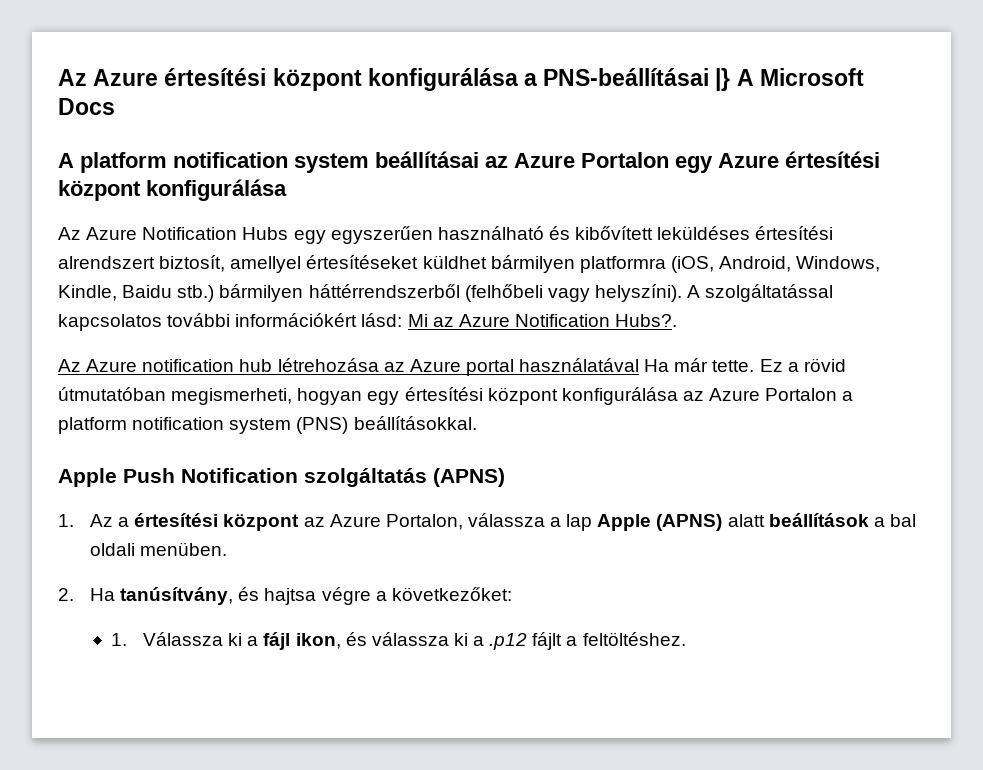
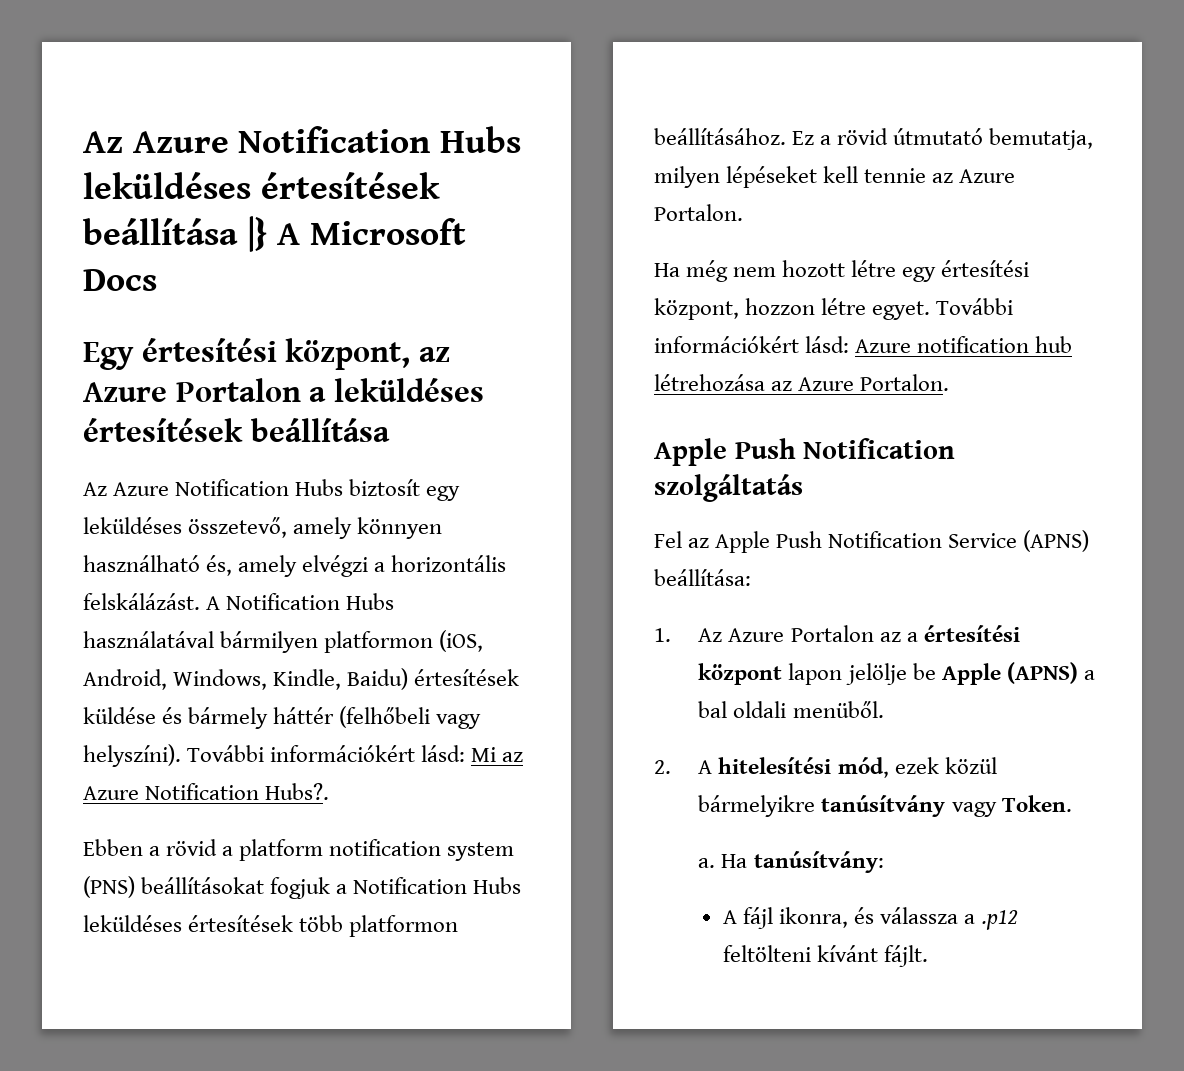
[58,68,710,91] Az Azure értesítési központ konfigurálása a PNS-beállításai -> [83,126,521,153] [83,172,440,199] [83,218,238,245] Az Azure Notification Hubs leküldéses értesítések beállítása
[58,151,880,173] [58,179,287,201] [58,226,834,244] [58,255,881,273] [58,284,834,302] [58,313,231,331] A platform notification system beállításai az Azure Portalon egy Azure értesítési központ konfigurálása // Az Azure Notification Hubs egy egyszerűen használható és kibővített leküldéses értesítési alrendszert biztosít, amellyel értesítéseket küldhet bármilyen platformra (iOS, Android, Windows, Kindle, Baidu stb.) bármilyen háttérrendszerből (felhőbeli vagy helyszíni). A szolgáltatással kapcsolatos további -> [83,338,450,370] [83,378,484,402] [83,418,390,442] [83,479,461,501] [83,517,443,539] [83,555,507,577] [83,593,395,610] [83,630,484,653] [83,668,520,690] [83,706,482,729] [83,744,265,767] Egy értesítési központ, az Azure Portalon a leküldéses értesítések beállítása // Az Azure Notification Hubs biztosít egy leküldéses összetevő, amely könnyen használható és, amely elvégzi a horizontális felskálázást. A Notification Hubs használatával bármilyen platformon (iOS, Android, Windows, Kindle, Baidu) értesítések küldése és bármely háttér (felhőbeli vagy helyszíni). További
[58,359,81,372] Az -> [83,839,515,861] [83,876,522,899] [83,915,459,937] [654,128,1094,150] [654,166,1016,188] [654,204,743,221] [654,260,1030,282] [654,298,1014,320] [654,336,850,353] Ebben a rövid a platform notification system (PNS) beállításokat fogjuk a Notification Hubs leküldéses értesítések több platformon beállításához. Ez a rövid útmutató bemutatja, milyen lépéseket kell tennie az Azure Portalon. // Ha még nem hozott létre egy értesítési központ, hozzon létre egyet. További információkért lásd:
[465,358,846,376] [58,387,854,405] [58,416,477,434] [58,468,505,487] portal használatával Ha már tette. Ez a rövid útmutatóban megismerheti, hogyan egy értesítési központ konfigurálása az Azure Portalon a platform notification system (PNS) beállításokkal. // Apple Push Notification szolgáltatás (APNS) -> [860,374,950,391] [654,438,956,466] [654,474,803,502] [654,530,1090,553] [654,569,751,586] Portalon. // Apple Push Notification szolgáltatás // Fel az Apple Push Notification Service (APNS) beállítása:
[118,513,869,531] a értesítési központ az Azure Portalon, válassza a lap Apple (APNS) alatt beállítások -> [728,625,1020,642] [698,662,1078,685] Azure Portalon az a értesítési központ lapon jelölje be Apple (APNS)
[140,542,228,556] menüben. -> [792,701,884,718] menüből.
[90,587,512,605] [110,632,341,650] Ha tanúsítvány, és hajtsa végre a következőket: // 1. Válassza ki a fájl ikon, -> [698,757,997,778] [698,795,1072,817] [698,851,884,873] [723,907,849,929] A hitelesítési mód, ezek közül bármelyikre tanúsítvány vagy Token. // a. Ha tanúsítvány: // A fájl ikonra,
[453,633,468,646] ki -> (959, 915) none
[532,632,686,650] fájlt a feltöltéshez. -> [723,945,929,967] feltölteni kívánt fájlt.

